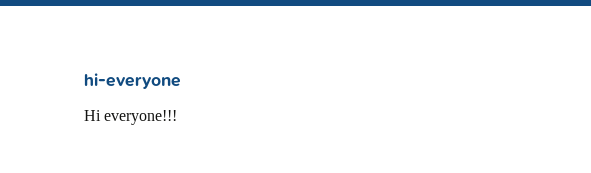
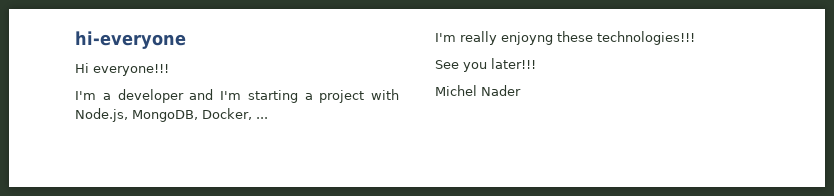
(178, 117) none -> [75,89,399,103] [75,108,268,122] [435,31,695,45] [435,58,536,72] [435,85,521,96] // I'm a developer and I'm starting a project with Node.js, MongoDB, Docker, ... // I'm really enjoyng these technologies!!! // See you later!!! // Michel Nader

